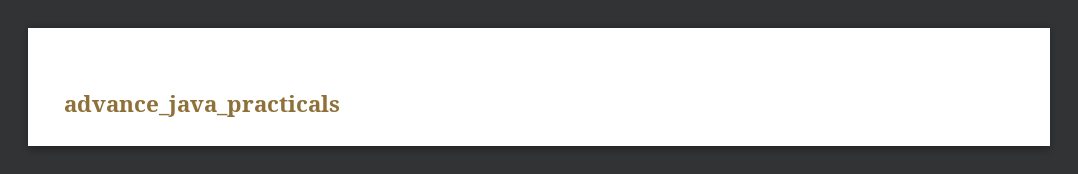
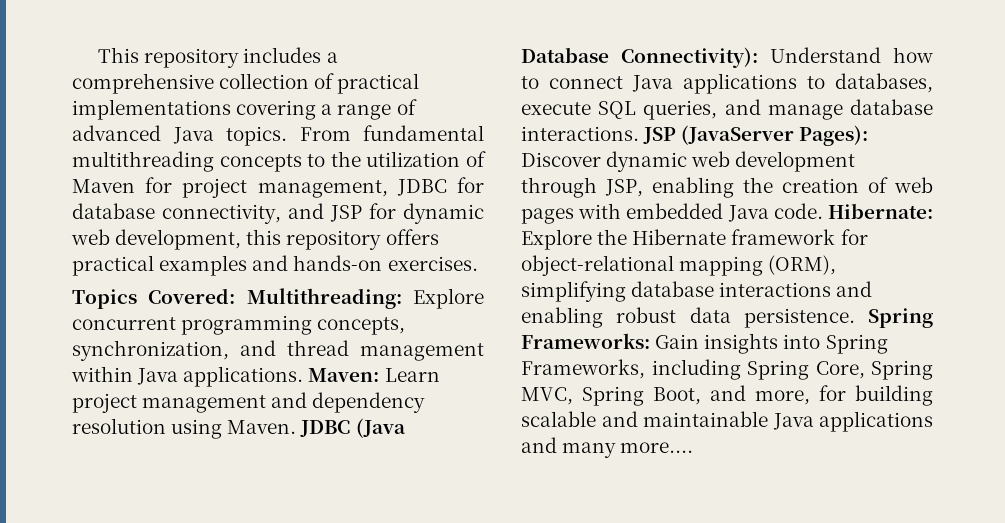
[64,95,340,117] advance_java_practicals -> [98,47,338,68] [72,73,420,94] [72,99,417,120] [72,125,484,146] [72,151,487,172] [72,177,484,198] [72,203,484,224] [71,229,439,250] [72,255,478,276] [72,288,484,309] [72,315,406,335] [72,340,484,361] [71,366,440,387] [72,392,426,413] [72,418,406,439] [521,47,933,68] [521,73,933,94] [521,99,933,120] [521,125,869,146] [521,151,856,172] [521,177,933,198] [521,203,933,224] [521,229,868,250] [521,255,837,276] [521,281,873,302] [521,307,933,328] [521,333,888,354] [521,359,933,380] [521,385,933,406] [521,411,933,432] [521,437,694,458] This repository includes a comprehensive collection of practical implementations covering a range of advanced Java topics. From fundamental multithreading concepts to the utilization of Maven for project management, JDBC for database connectivity, and JSP for dynamic web development, this repository offers practical examples and hands-on exercises. // Topics Covered: Multithreading: Explore concurrent programming concepts, synchronization, and thread management within Java applications. Maven: Learn project management and dependency resolution using Maven. JDBC (Java Database Connectivity): Understand how to connect Java applications to databases, execute SQL queries, and manage database interactions. JSP (JavaServer Pages): Discover dynamic web development through JSP, enabling the creation of web pages with embedded Java code. Hibernate: Explore the Hibernate framework for object-relational mapping (ORM), simplifying database interactions and enabling robust data persistence. Spring Frameworks: Gain insights into Spring Frameworks, including Spring Core, Spring MVC, Spring Boot, and more, for building scalable and maintainable Java applications and many more....

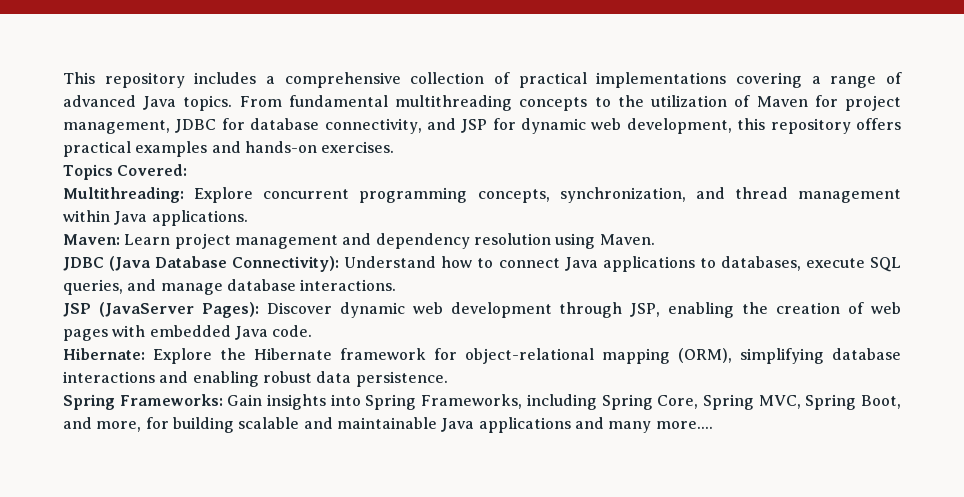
(236, 296) none -> (188, 170) //
(304, 376) none -> (248, 218) //
(297, 427) none -> (655, 239) //
(639, 133) none -> (397, 285) //
(823, 211) none -> (313, 331) //
(855, 318) none -> (448, 379) //

